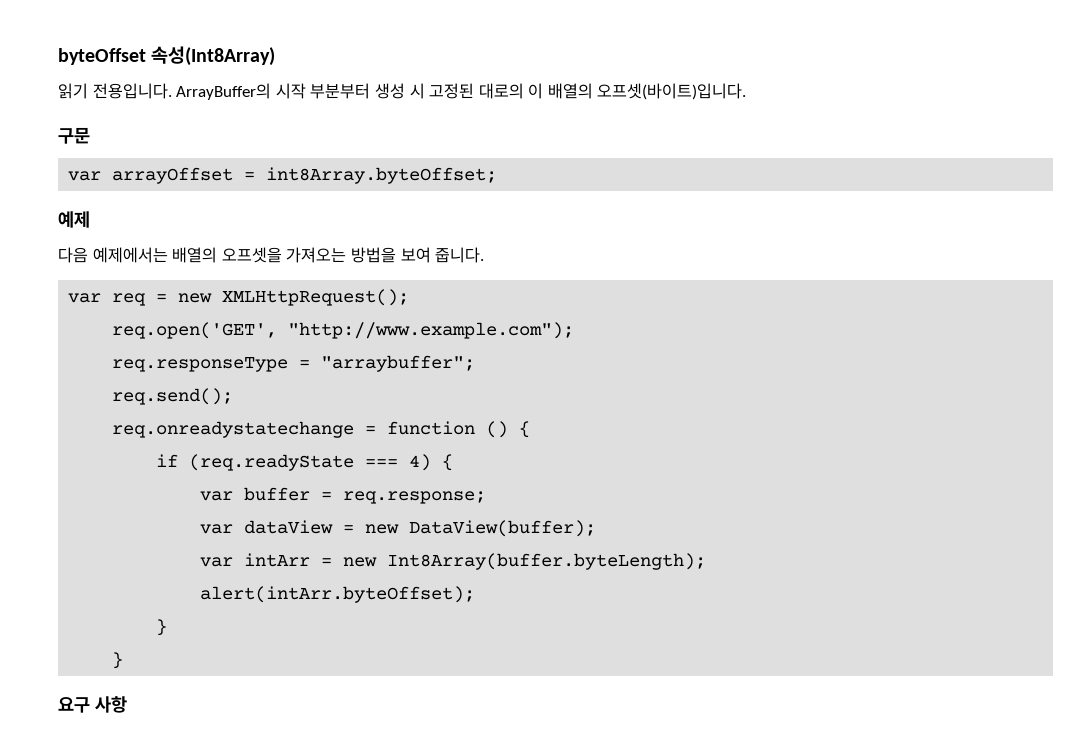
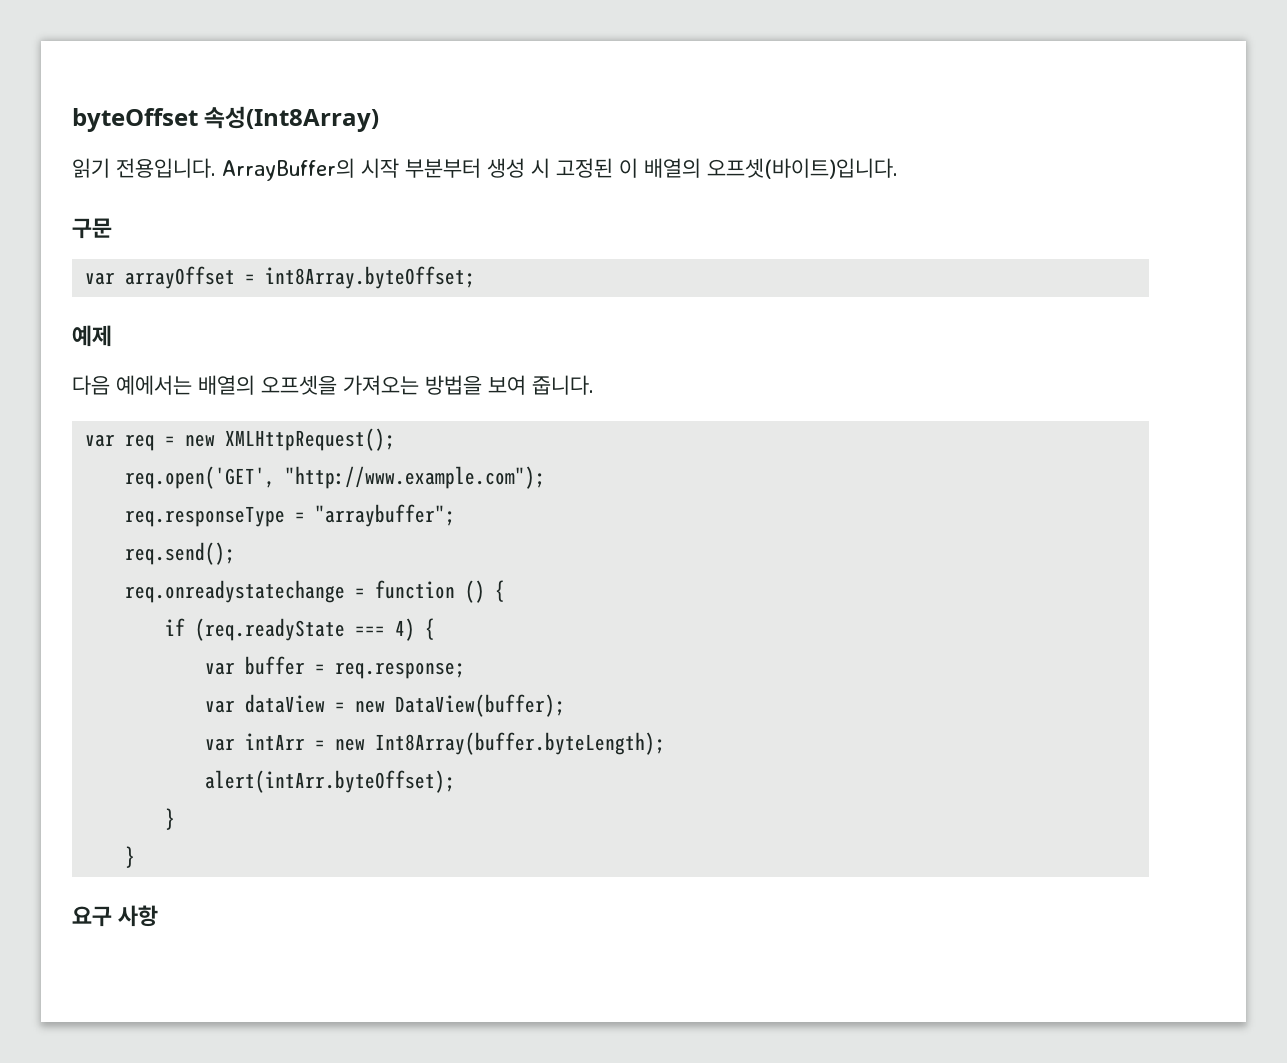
[478,83,524,99] 대로의 -> (613, 168) none
[92,247,168,263] 예제에서는 -> [116,375,192,395] 예에서는

